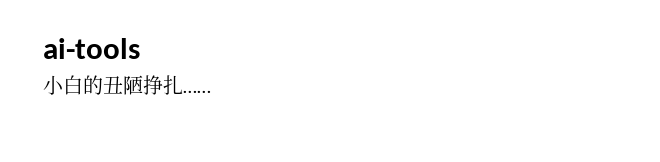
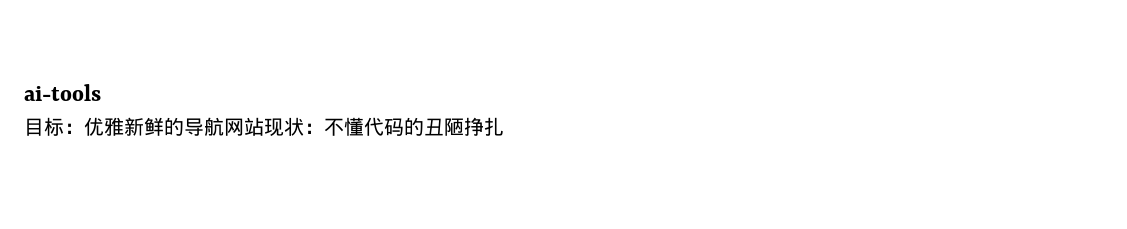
[43,75,83,95] 小白 -> [24,117,404,137] 目标：优雅新鲜的导航网站现状：不懂代码
[183,90,211,93] …… -> (504, 126) none

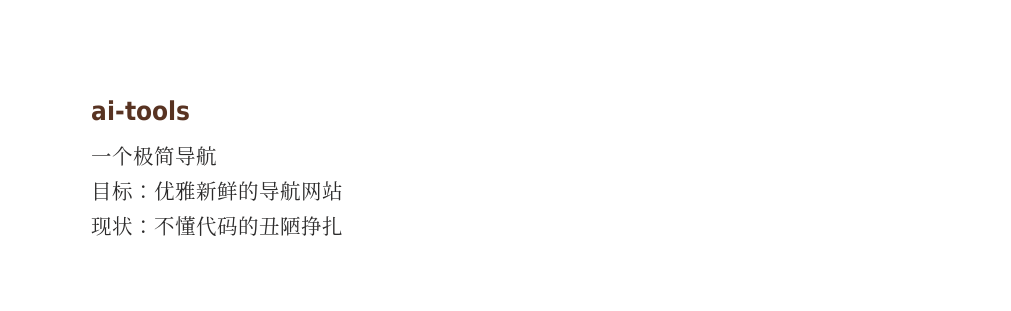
(101, 92) none -> [91,146,217,166] // 一个极简导航
(264, 126) none -> (343, 191) //

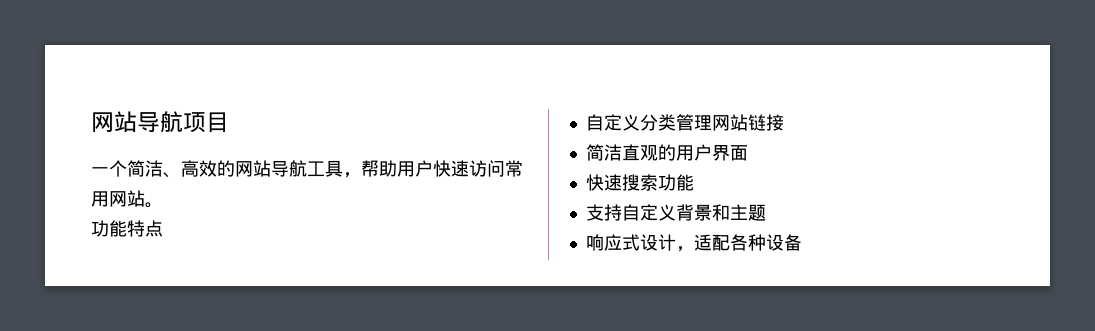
[91,100,190,121] [91,146,217,166] [91,181,343,201] [91,216,343,237] ai-tools // 一个极简导航 // 目标：优雅新鲜的导航网站 // 现状：不懂代码的丑陋挣扎 -> [91,111,229,133] [91,160,523,178] [91,190,163,208] [91,220,163,237] [585,114,784,131] [585,144,748,161] [585,174,694,191] [585,204,766,221] [585,234,802,252] 网站导航项目 // 一个简洁、高效的网站导航工具，帮助用户快速访问常用网站。 // 功能特点 // 自定义分类管理网站链接 // 简洁直观的用户界面 // 快速搜索功能 // 支持自定义背景和主题 // 响应式设计，适配各种设备

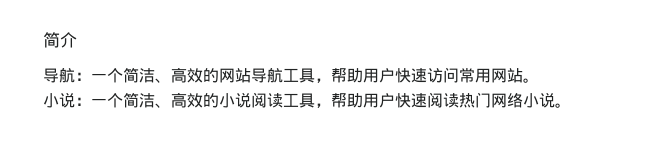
[91,111,229,133] 网站导航项目 // -> [43,32,77,48] [43,67,91,83] 简介 // 导航：
[91,220,163,237] [585,114,784,131] [585,144,748,161] [585,174,694,191] [585,204,766,221] [585,234,802,252] 功能特点 // 自定义分类管理网站链接 // 简洁直观的用户界面 // 快速搜索功能 // 支持自定义背景和主题 // 响应式设计，适配各种设备 -> [43,92,571,108] 小说：一个简洁、高效的小说阅读工具，帮助用户快速阅读热门网络小说。

